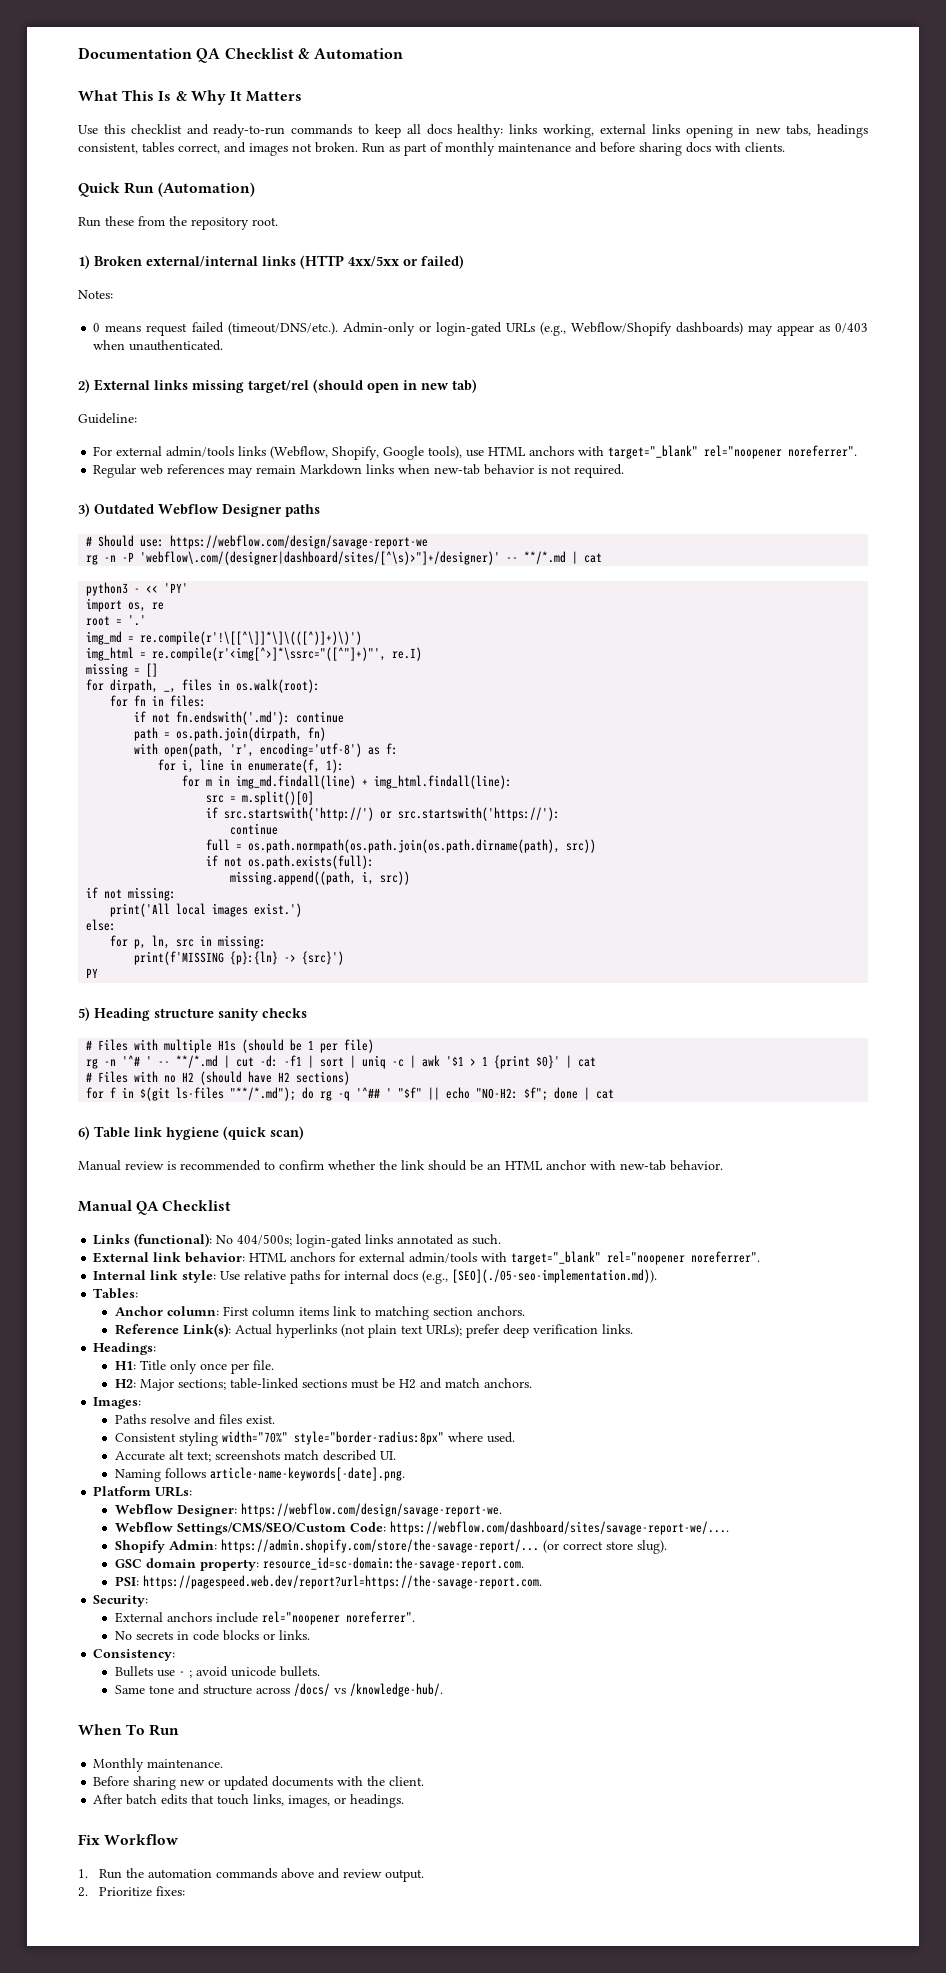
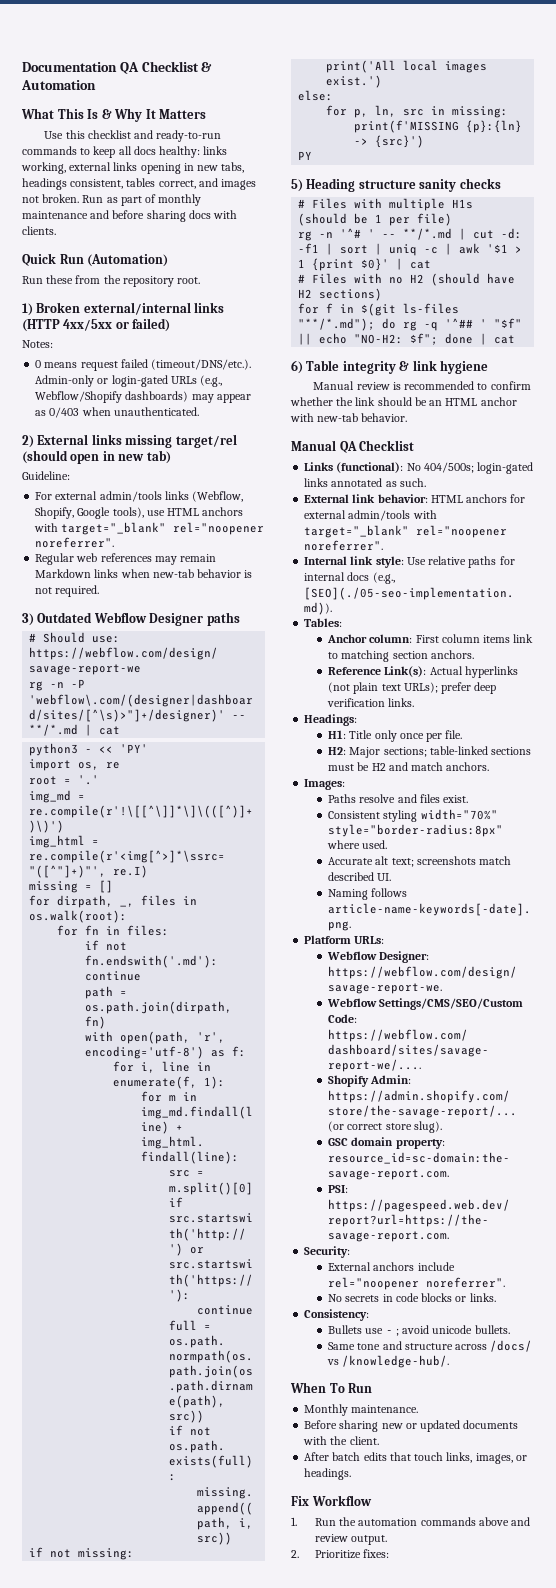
(130, 1132) none -> [342,361,410,374] integrity &
[223,1126,304,1140] (quick scan) -> (488, 367) none

